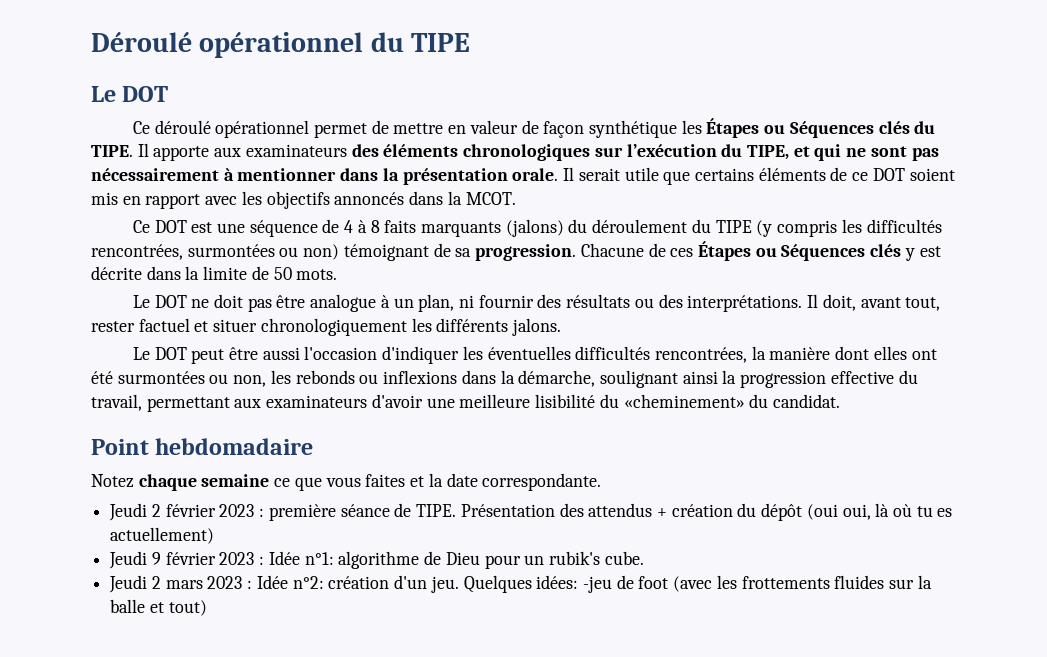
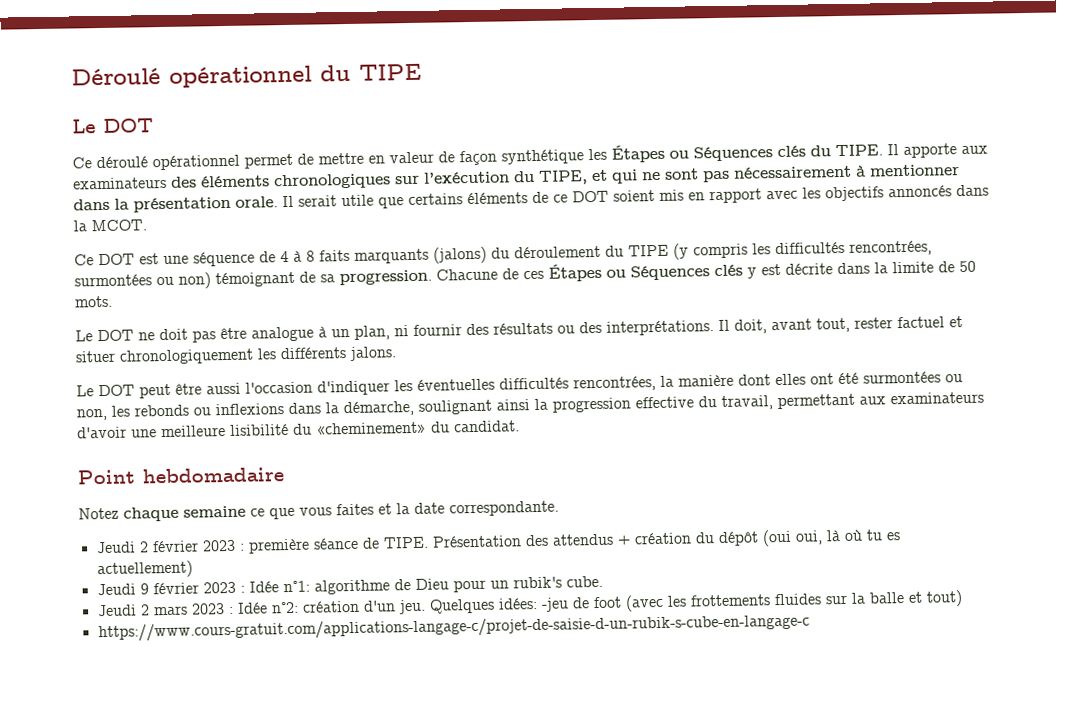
(207, 608) none -> [97,613,810,643] // https://www.cours-gratuit.com/applications-langage-c/projet-de-saisie-d-un-rubik-s-cube-en-langage-c

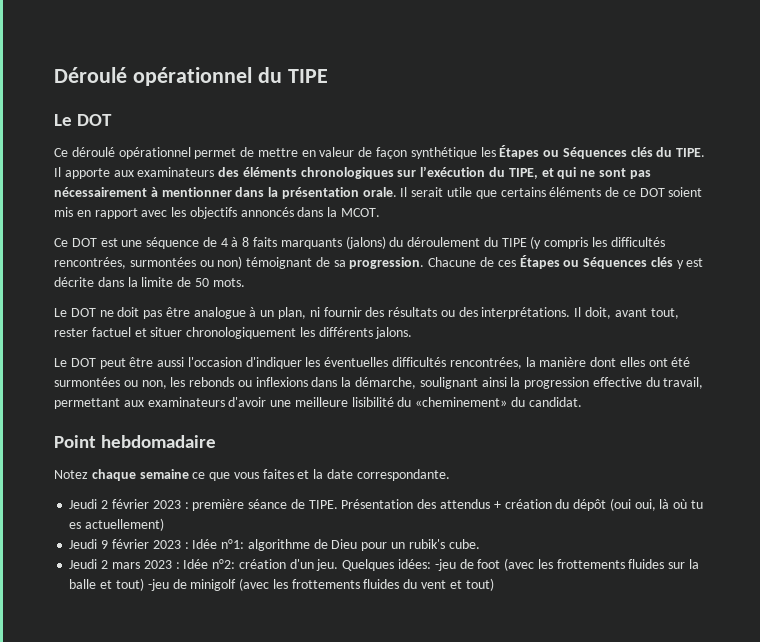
[97,613,810,643] // https://www.cours-gratuit.com/applications-langage-c/projet-de-saisie-d-un-rubik-s-cube-en-langage-c -> [147,578,494,591] -jeu de minigolf (avec les frottements fluides du vent et tout)

